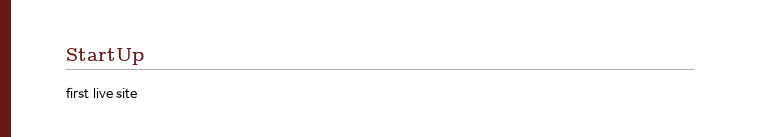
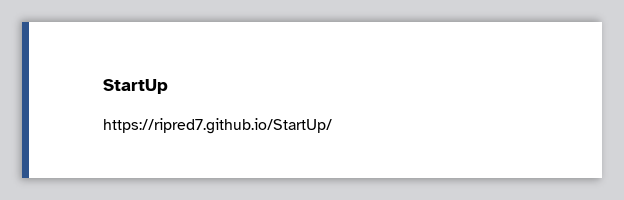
[66,87,138,99] first live site -> [103,118,332,134] https://ripred7.github.io/StartUp/

